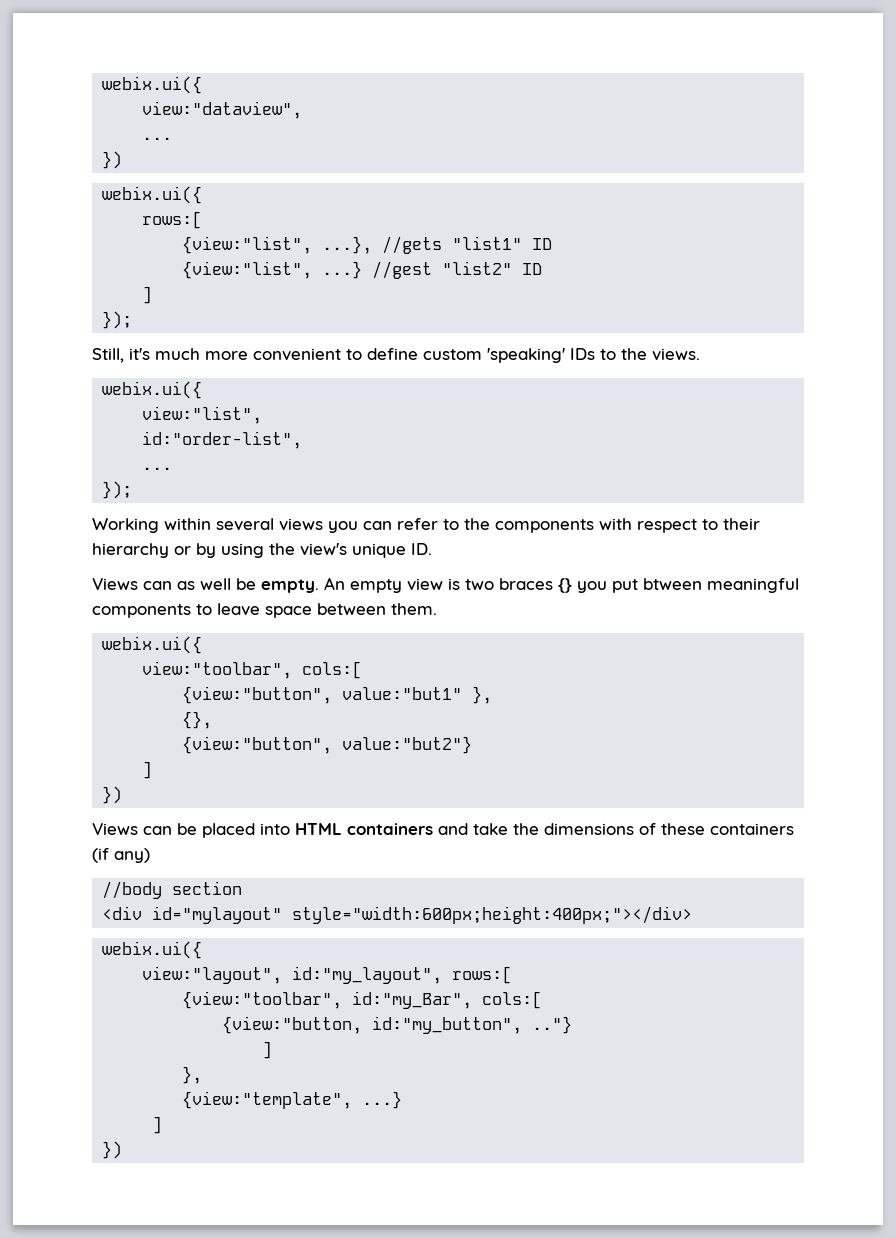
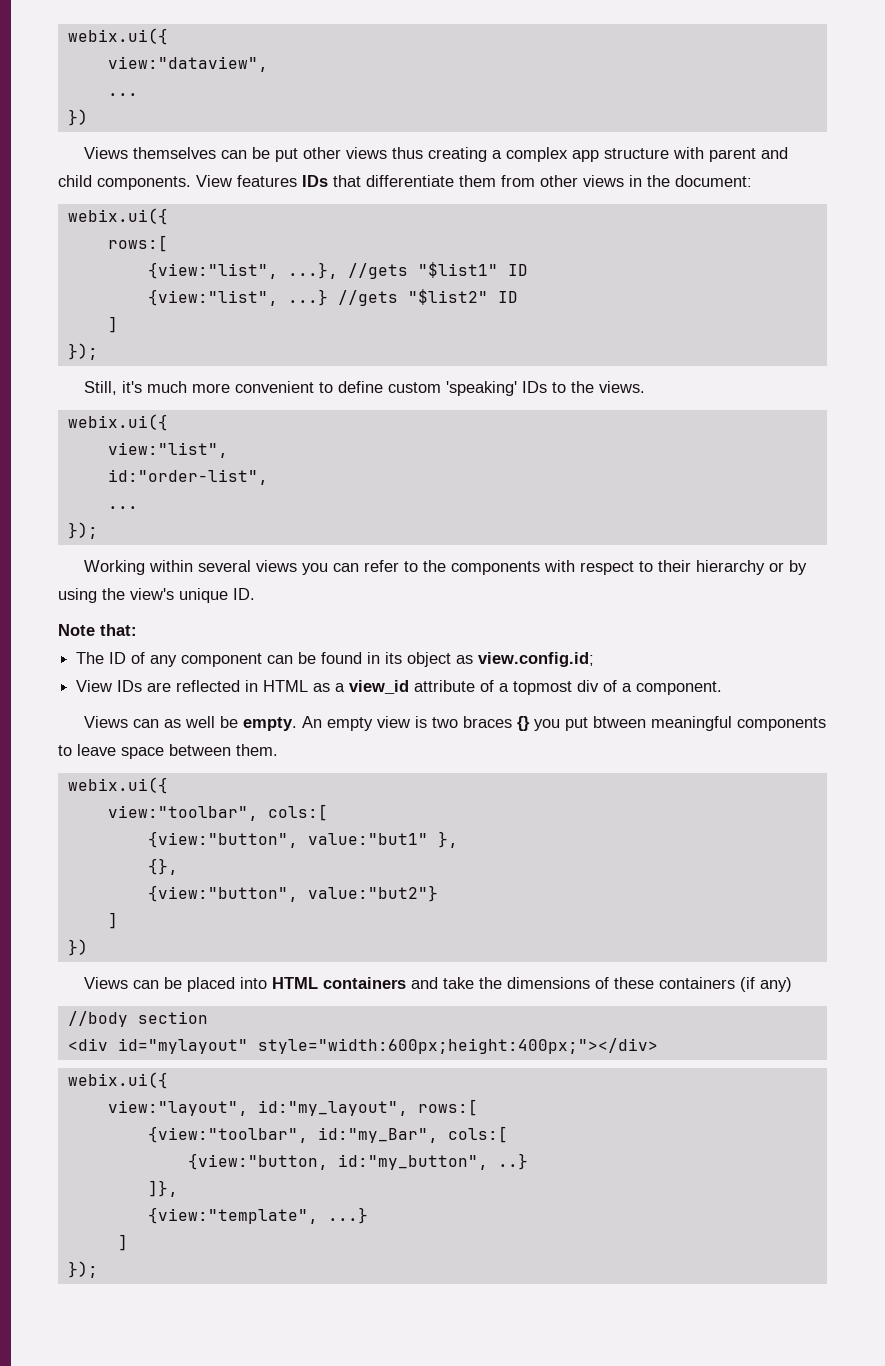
(123, 160) none -> [84,147,789,162] [58,175,752,190] // Views themselves can be put other views thus creating a complex app structure with parent and child components. View features IDs that differentiate them from other views in the document:
[452,236,523,250] "list1" -> [417,262,498,278] "$list1"
[372,261,513,279] //gest "list2" -> [337,289,488,306] //gets "$list2"
(432, 549) none -> [58,624,137,636] [76,652,595,667] [76,680,723,695] // Note that: // The ID of any component can be found in its object as view.config.id; // View IDs are reflected in HTML as a view_id attribute of a topmost div of a component.
[532,1016,573,1034] [262,1041,273,1059] [182,1066,203,1084] .."} // ] // }, -> [497,1153,528,1170] [147,1180,178,1197] ..} // ]},
[102,1141,123,1159] }) -> [67,1261,98,1278] });

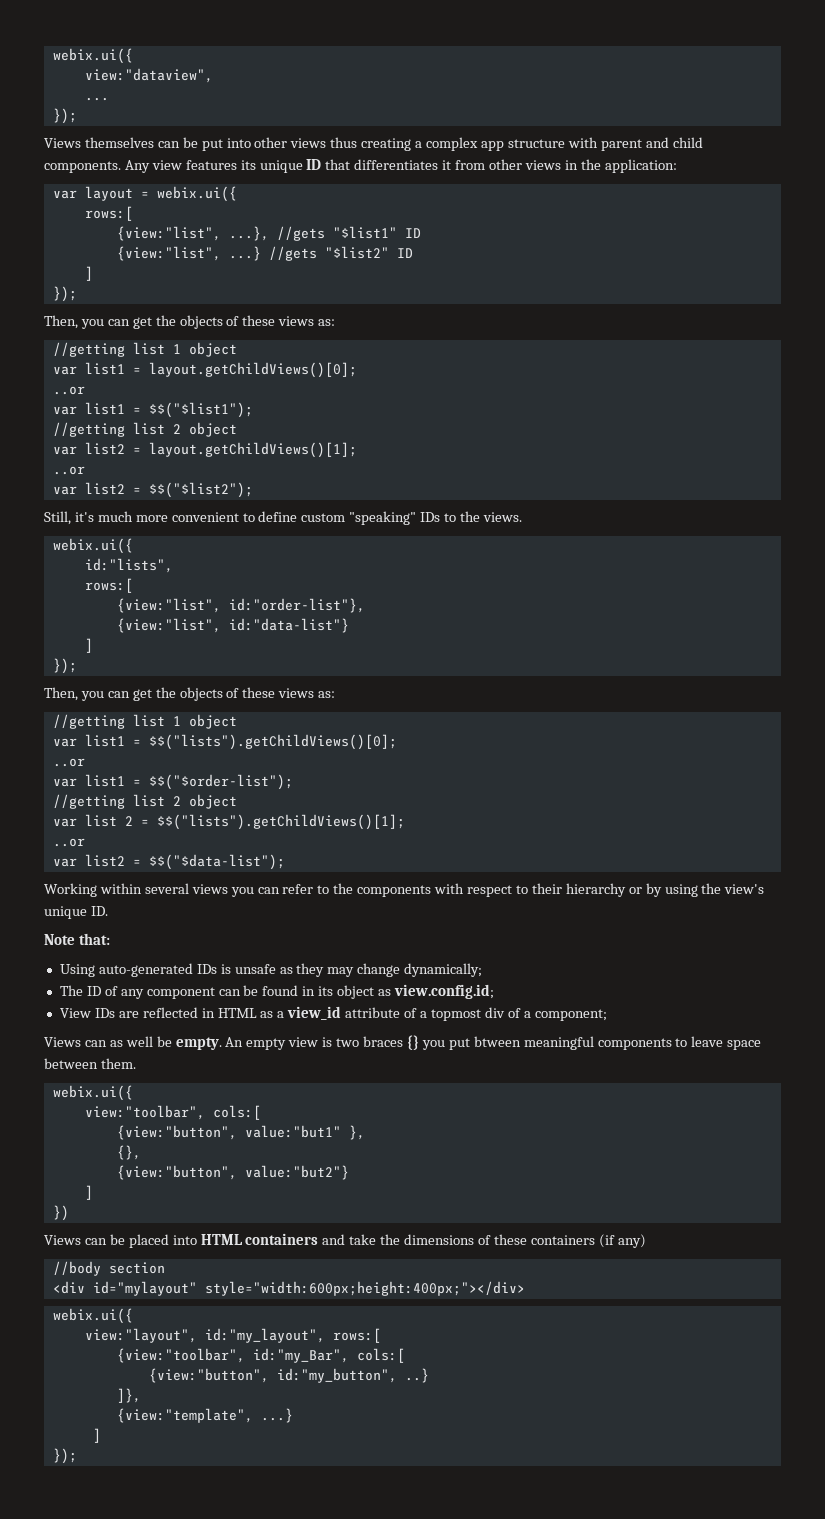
[67,109,88,126] }) -> [52,108,77,124] });
(299, 155) none -> [226,138,251,148] into
[196,175,496,187] View features IDs that differentiate them -> [124,159,452,173] Any view features its unique ID that differentiates it
[675,175,752,187] document: // -> [604,159,677,173] [52,186,149,201] application: // var layout =
(98, 351) none -> [44,315,336,329] [52,342,237,357] [52,362,357,378] [52,386,85,395] [52,402,253,418] [52,422,237,437] [52,442,357,458] [52,466,85,475] [52,482,253,498] // Then, you can get the objects of these views as: // //getting list 1 object // var list1 = layout.getChildViews()[0]; // ..or // var list1 = $$("$list1"); // //getting list 2 object // var list2 = layout.getChildViews()[1]; // ..or // var list2 = $$("$list2");
[446,381,518,396] 'speaking' -> [349,511,417,525] "speaking"
[107,442,228,458] [107,469,268,485] [107,506,138,509] [67,522,98,539] view:"list", // id:"order-list", // ... // }); -> [84,558,173,573] [84,578,133,593] [116,598,365,613] [116,618,349,633] [84,638,93,653] [52,658,77,674] [44,687,336,701] [52,714,237,729] [52,734,397,750] [52,758,85,767] [52,774,293,790] [52,794,237,809] [52,814,405,830] [52,838,85,847] [52,854,285,870] id:"lists", // rows:[ // {view:"list", id:"order-list"}, // {view:"list", id:"data-list"} // ] // }); // Then, you can get the objects of these views as: // //getting list 1 object // var list1 = $$("lists").getChildViews()[0]; // ..or // var list1 = $$("$order-list"); // //getting list 2 object // var list 2 = $$("lists").getChildViews()[1]; // ..or // var list2 = $$("$data-list");
(137, 630) none -> [59,963,483,977] // Using auto-generated IDs is unsafe as they may change dynamically;
[636,681,723,695] component. -> [534,1009,607,1021] component;
[187,1153,328,1170] {view:"button, -> [148,1368,269,1383] {view:"button",

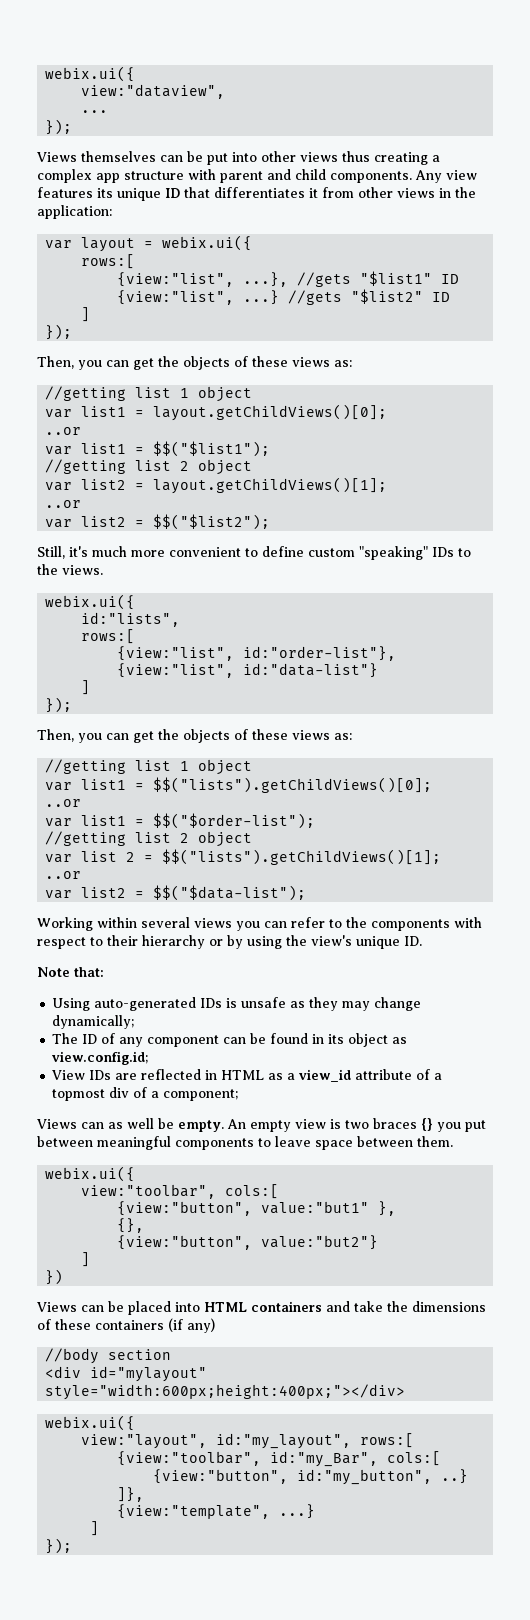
[473,1036,521,1047] btween -> [37,1136,93,1147] between

